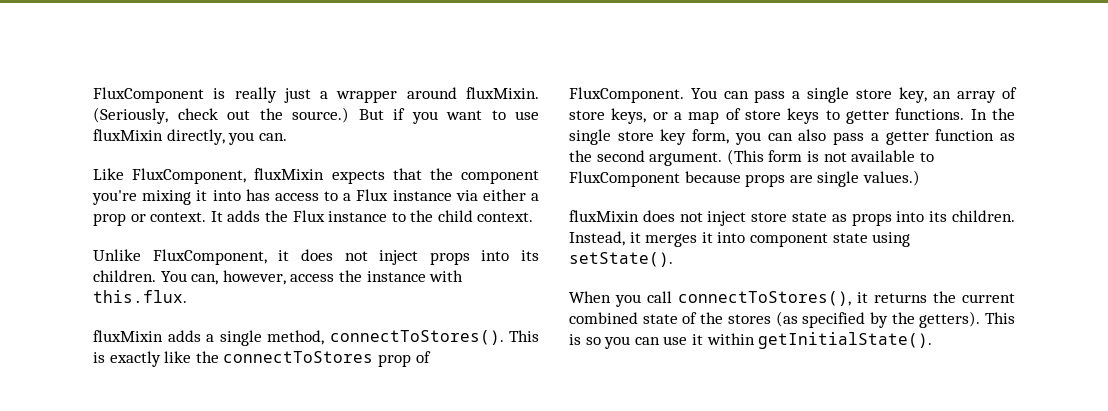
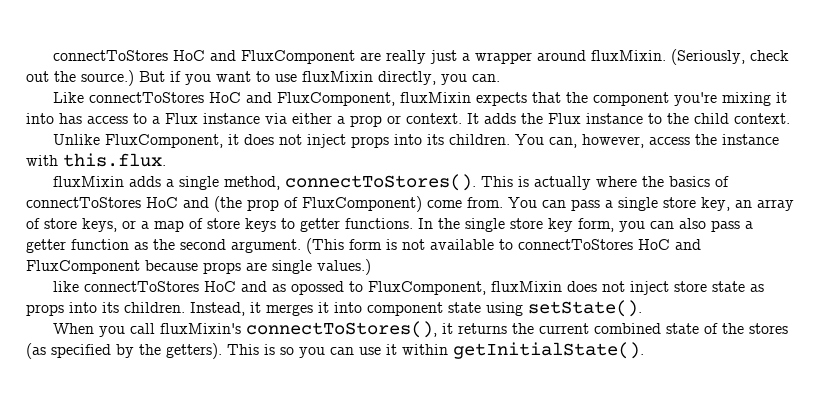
[93,87,226,103] FluxComponent is -> [52,50,381,64] connectToStores HoC and FluxComponent are
(124, 174) none -> [88,92,272,103] connectToStores HoC and
[109,351,431,367] [569,87,684,103] exactly like the connectToStores prop of FluxComponent. -> [533,176,729,190] [26,196,503,212] actually where the basics of connectToStores HoC and (the prop of FluxComponent) come from.
(934, 157) none -> [518,239,701,250] connectToStores HoC and
(920, 178) none -> [52,281,486,295] like connectToStores HoC and as opossed to FluxComponent,
(672, 297) none -> [159,323,241,334] fluxMixin's

